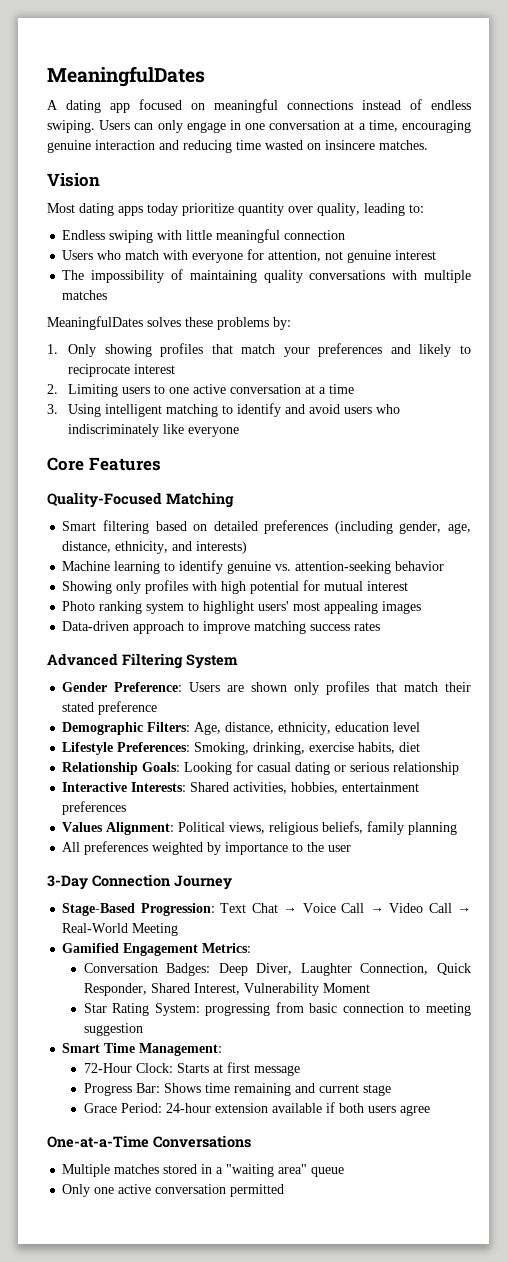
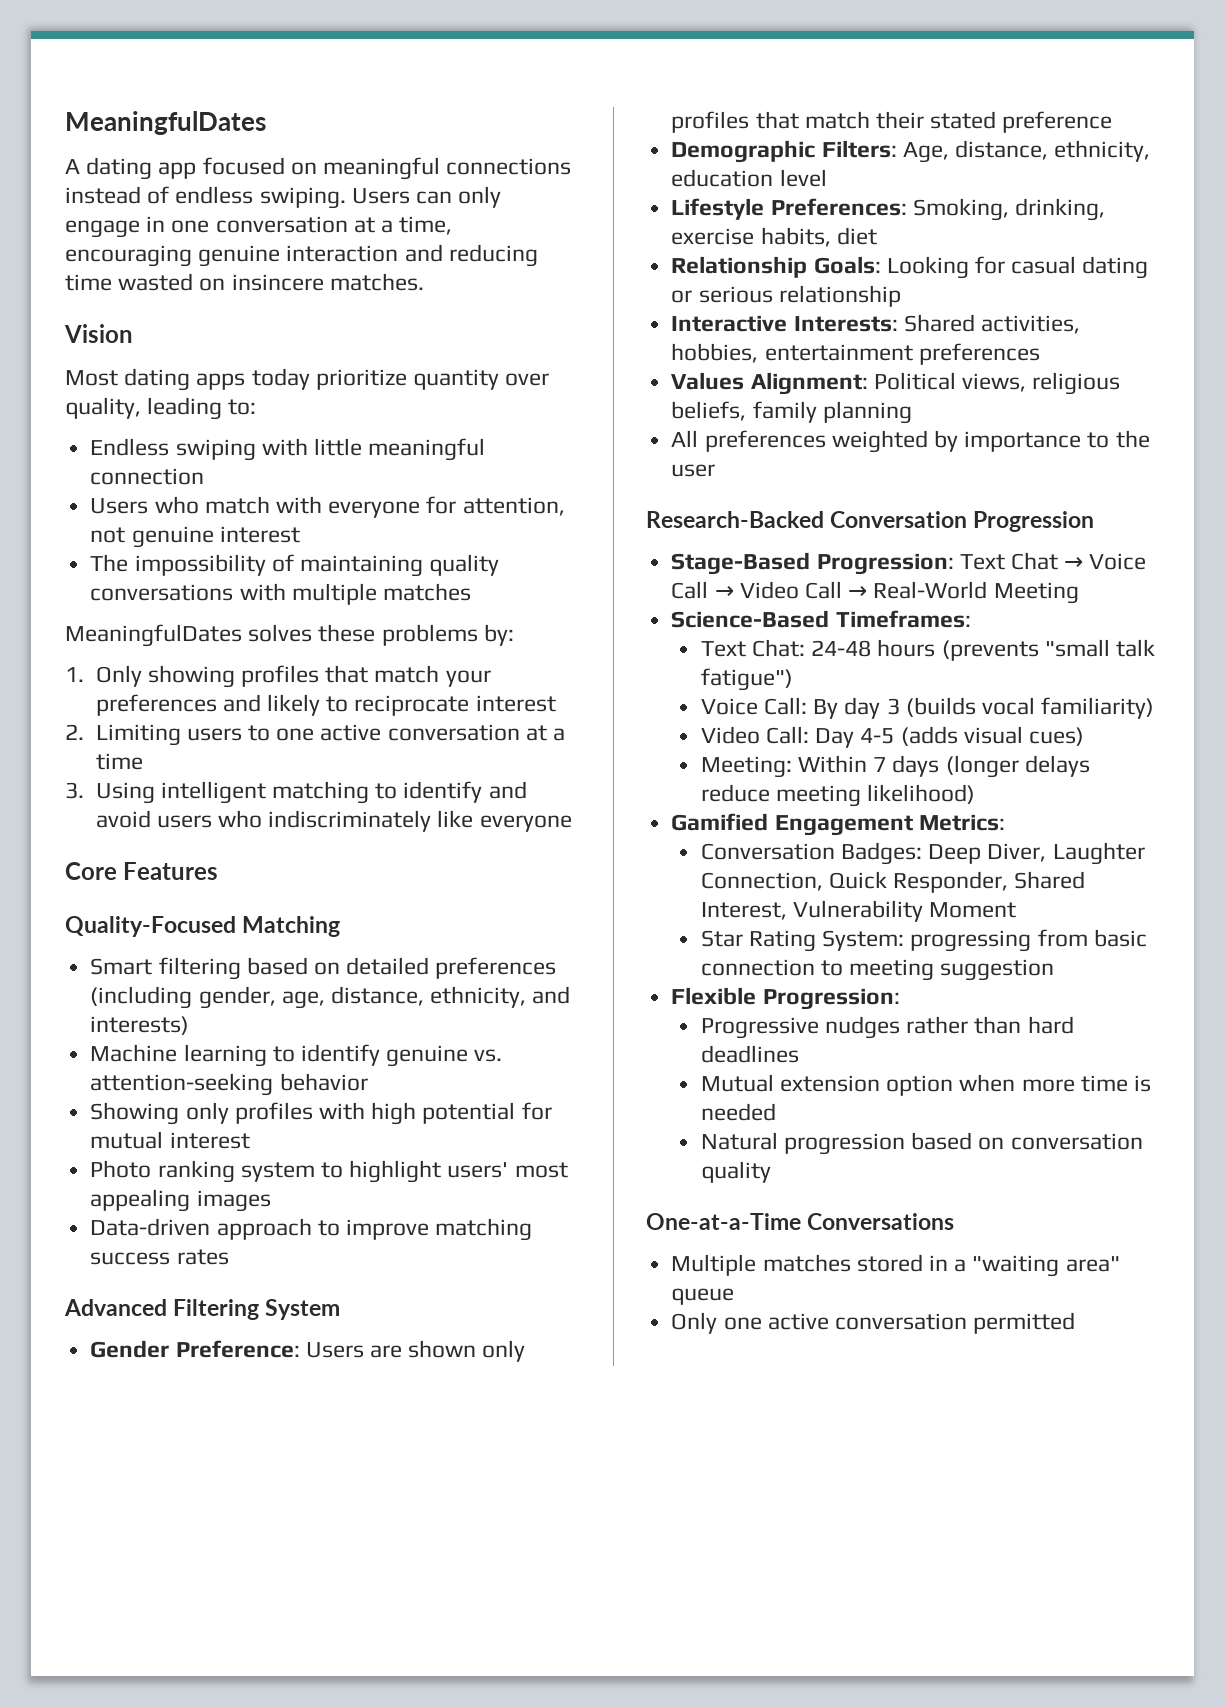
[47,874,232,890] 3-Day Connection Journey -> [646,511,1095,532] Research-Backed Conversation Progression
(179, 929) none -> [671,610,971,628] [700,639,1156,661] [700,668,793,691] [700,697,1155,719] [700,726,1085,748] [700,755,1090,778] [700,784,976,807] // Science-Based Timeframes: // Text Chat: 24-48 hours (prevents "small talk fatigue") // Voice Call: By day 3 (builds vocal familiarity) // Video Call: Day 4-5 (adds visual cues) // Meeting: Within 7 days (longer delays reduce meeting likelihood)
[62,1043,223,1056] [83,1062,300,1076] [83,1083,391,1096] [83,1102,430,1116] Smart Time Management: // 72-Hour Clock: Starts at first message // Progress Bar: Shows time remaining and current stage // Grace Period: 24-hour extension available if both users agree -> [671,987,900,1010] [700,1016,1074,1039] [700,1045,799,1063] [700,1074,1152,1096] [700,1103,776,1121] [700,1132,1143,1155] [700,1161,771,1183] Flexible Progression: // Progressive nudges rather than hard deadlines // Mutual extension option when more time is needed // Natural progression based on conversation quality

